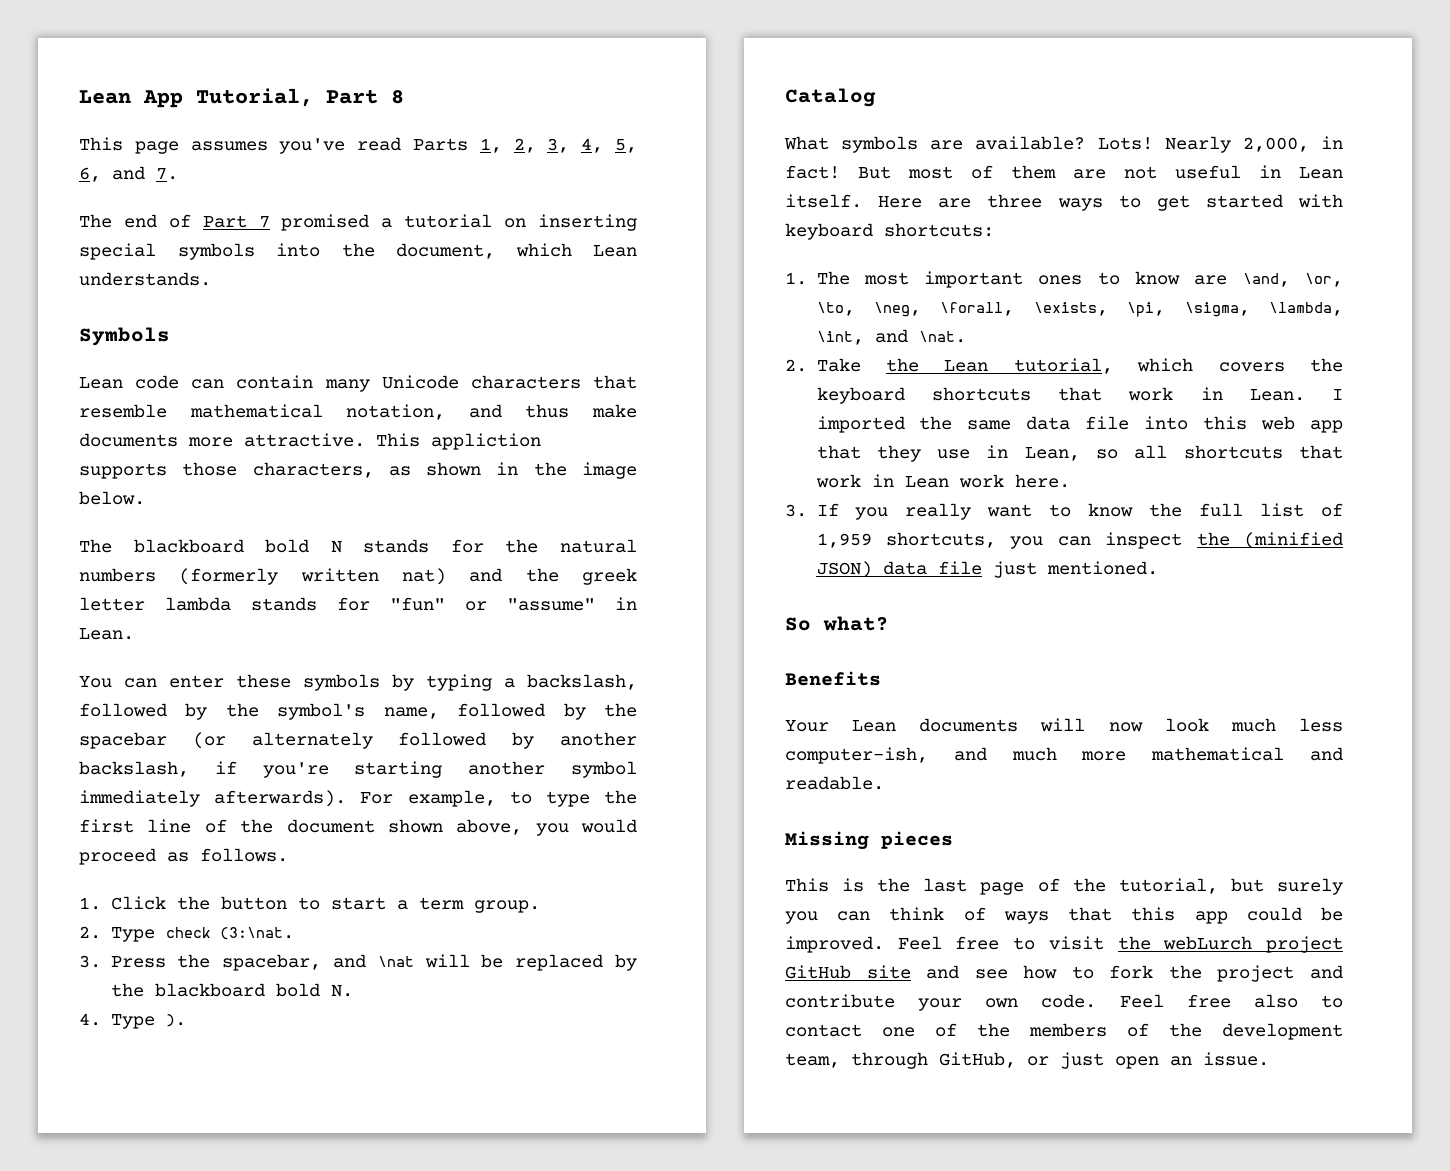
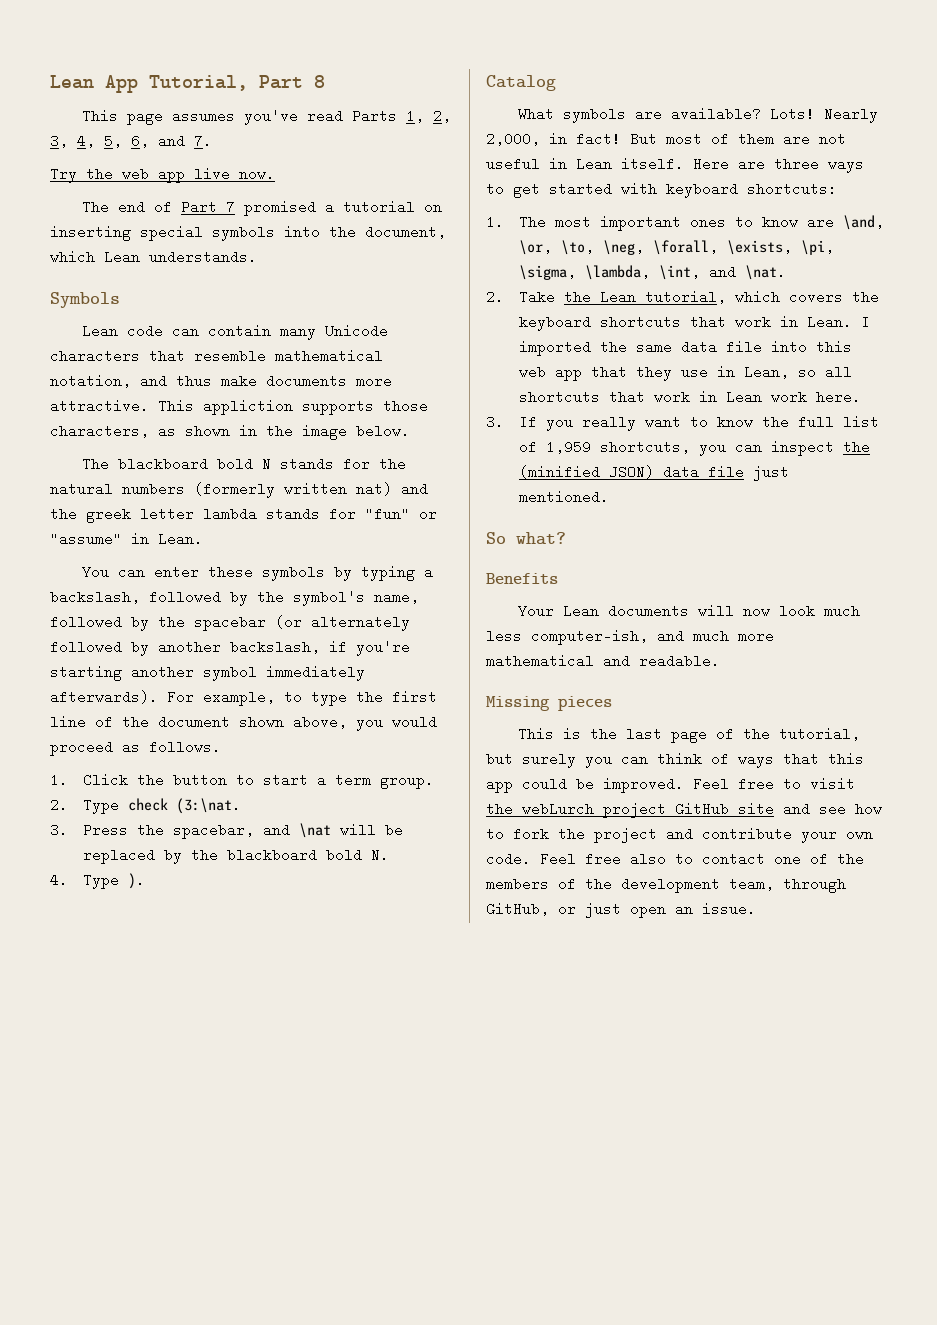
(178, 174) none -> [50,167,275,183] // Try the web app live now.

